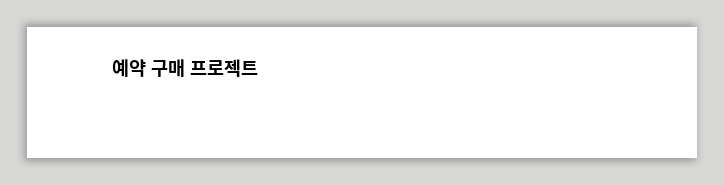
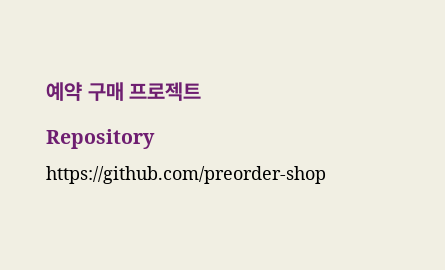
(258, 68) none -> [46,129,155,149] [46,166,326,184] // Repository // https://github.com/preorder-shop

